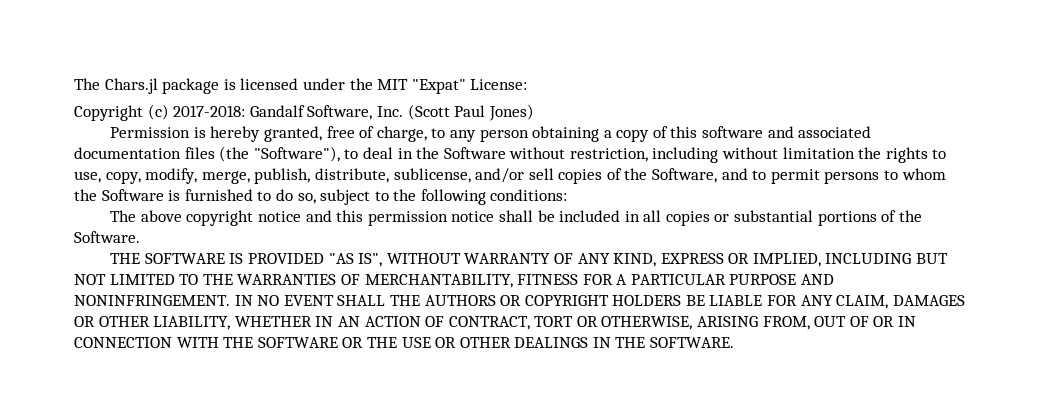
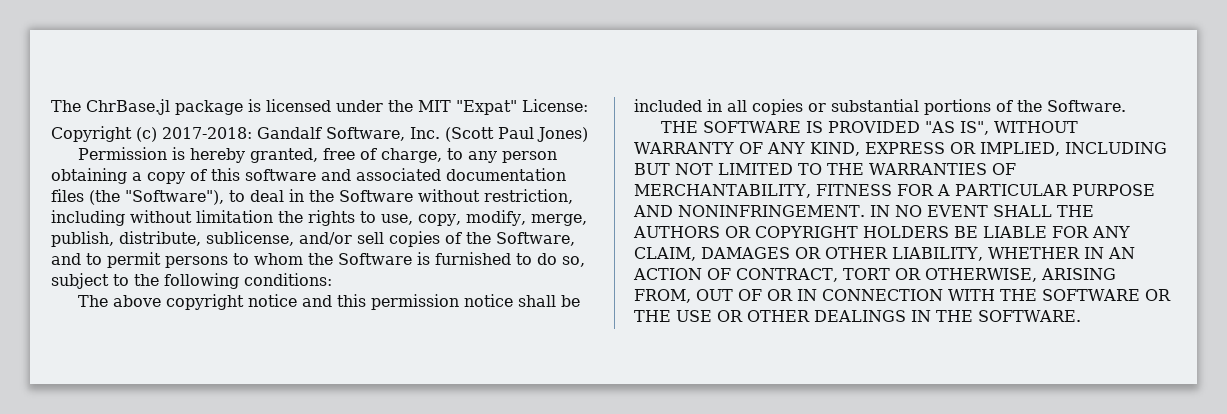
[74,78,158,94] The Chars.jl -> [51,99,170,115] The ChrBase.jl

